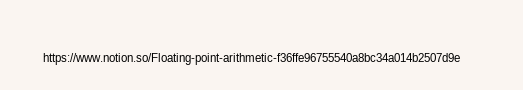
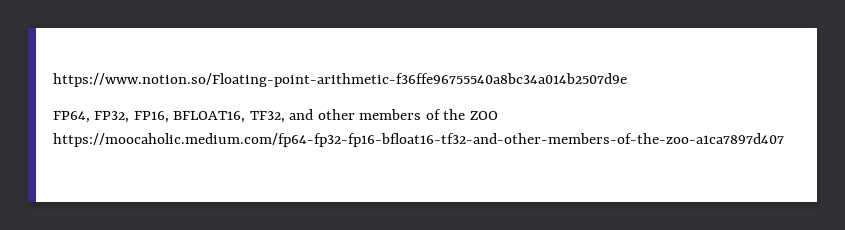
(460, 59) none -> [53,109,498,123] [53,133,784,147] // FP64, FP32, FP16, BFLOAT16, TF32, and other members of the ZOO https://moocaholic.medium.com/fp64-fp32-fp16-bfloat16-tf32-and-other-members-of-the-zoo-a1ca7897d407

